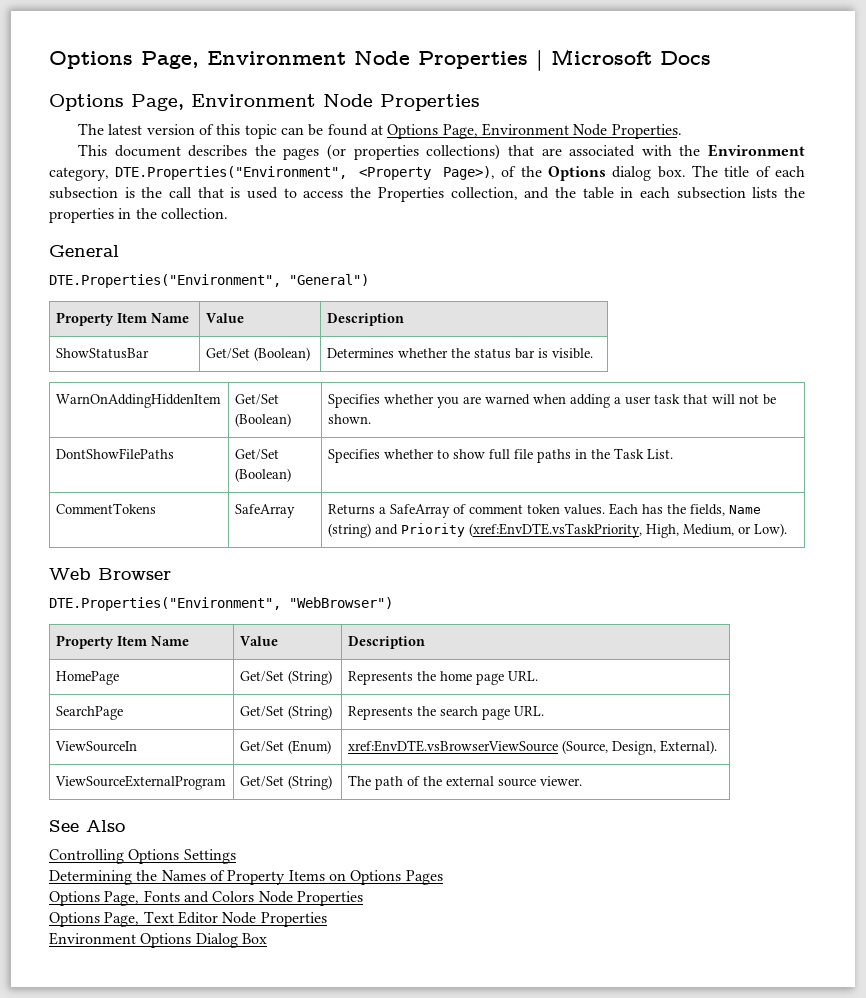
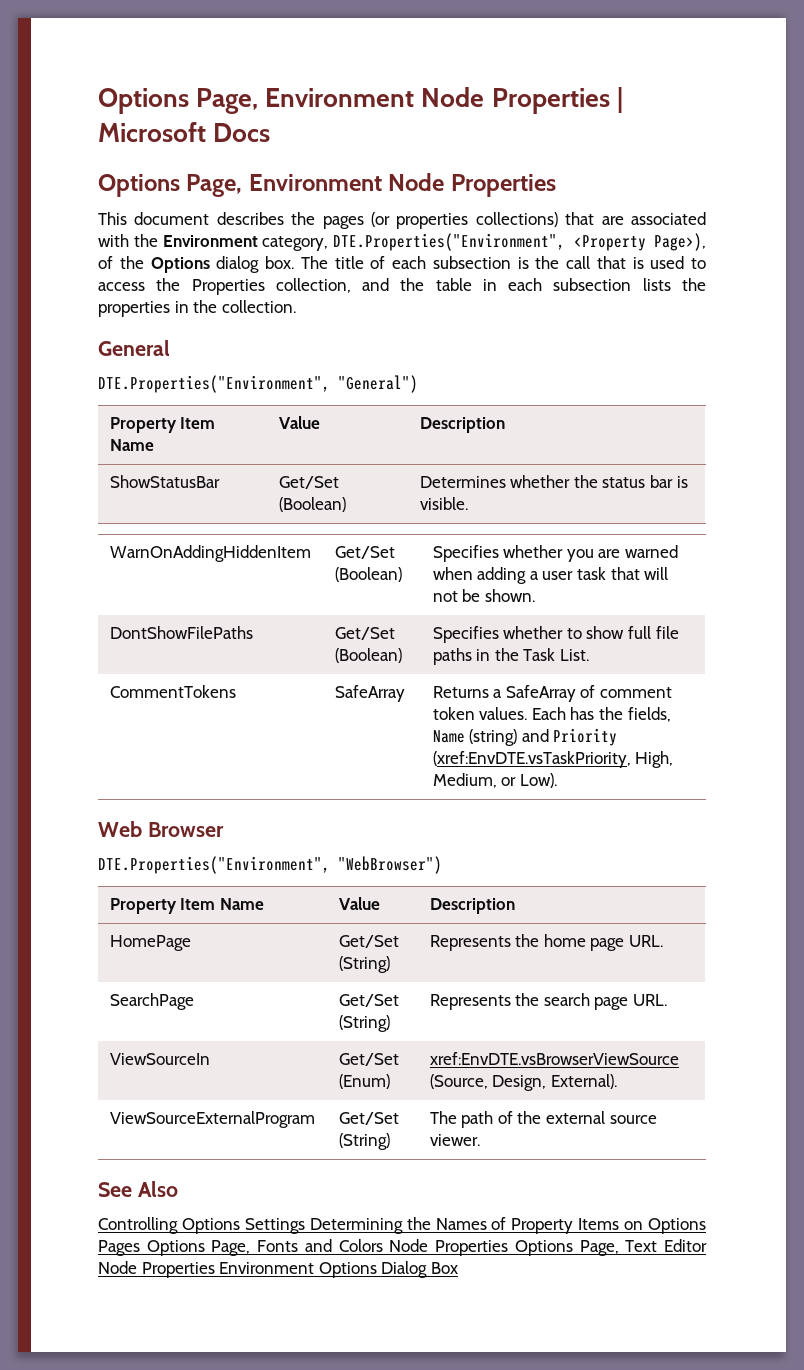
[78,123,682,139] // The latest version of this topic can be found at Options Page, Environment Node Properties. -> (556, 185) none
(236, 856) // -> (305, 1226) none
(443, 877) // -> (140, 1248) none
(363, 898) // -> (509, 1248) none
(327, 919) // -> (215, 1270) none

